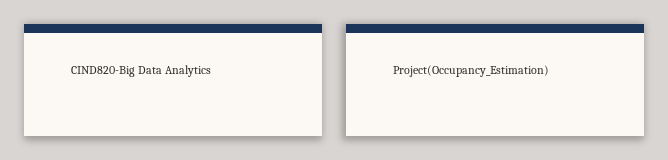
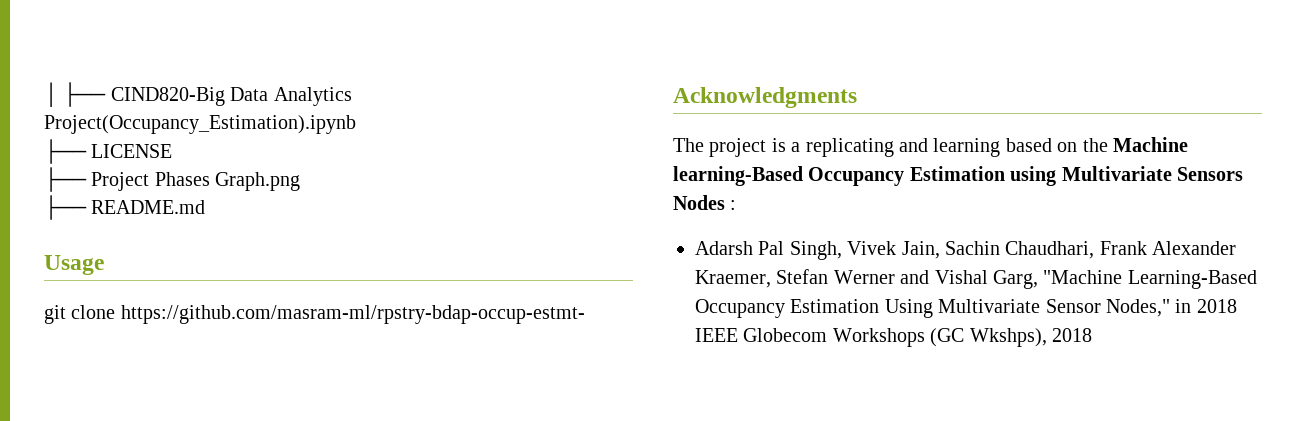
(71, 71) none -> [44,82,107,107] │ ├──
[393,65,549,77] Project(Occupancy_Estimation) -> [44,115,356,134] [44,139,173,164] [44,167,301,192] [44,195,206,220] [44,255,104,275] [44,305,585,324] [673,87,857,108] [673,137,1188,157] [673,166,1243,186] [673,195,737,210] [695,241,1237,260] [695,269,1257,289] [695,299,1237,318] [695,328,1092,347] Project(Occupancy_Estimation).ipynb // ├── LICENSE // ├── Project Phases Graph.png // ├── README.md // Usage // git clone https://github.com/masram-ml/rpstry-bdap-occup-estmt- // Acknowledgments // The project is a replicating and learning based on the Machine learning-Based Occupancy Estimation using Multivariate Sensors Nodes : // Adarsh Pal Singh, Vivek Jain, Sachin Chaudhari, Frank Alexander Kraemer, Stefan Werner and Vishal Garg, "Machine Learning-Based Occupancy Estimation Using Multivariate Sensor Nodes," in 2018 IEEE Globecom Workshops (GC Wkshps), 2018

